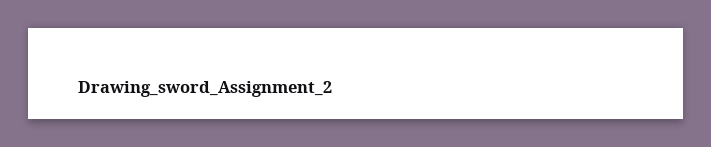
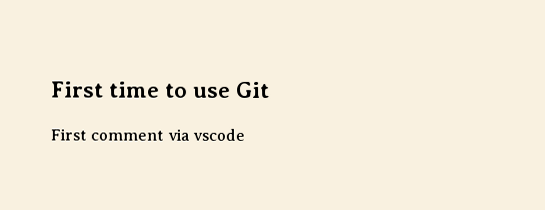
[78,81,332,97] Drawing_sword_Assignment_2 -> [51,81,271,98] [50,128,245,141] First time to use Git // First comment via vscode

